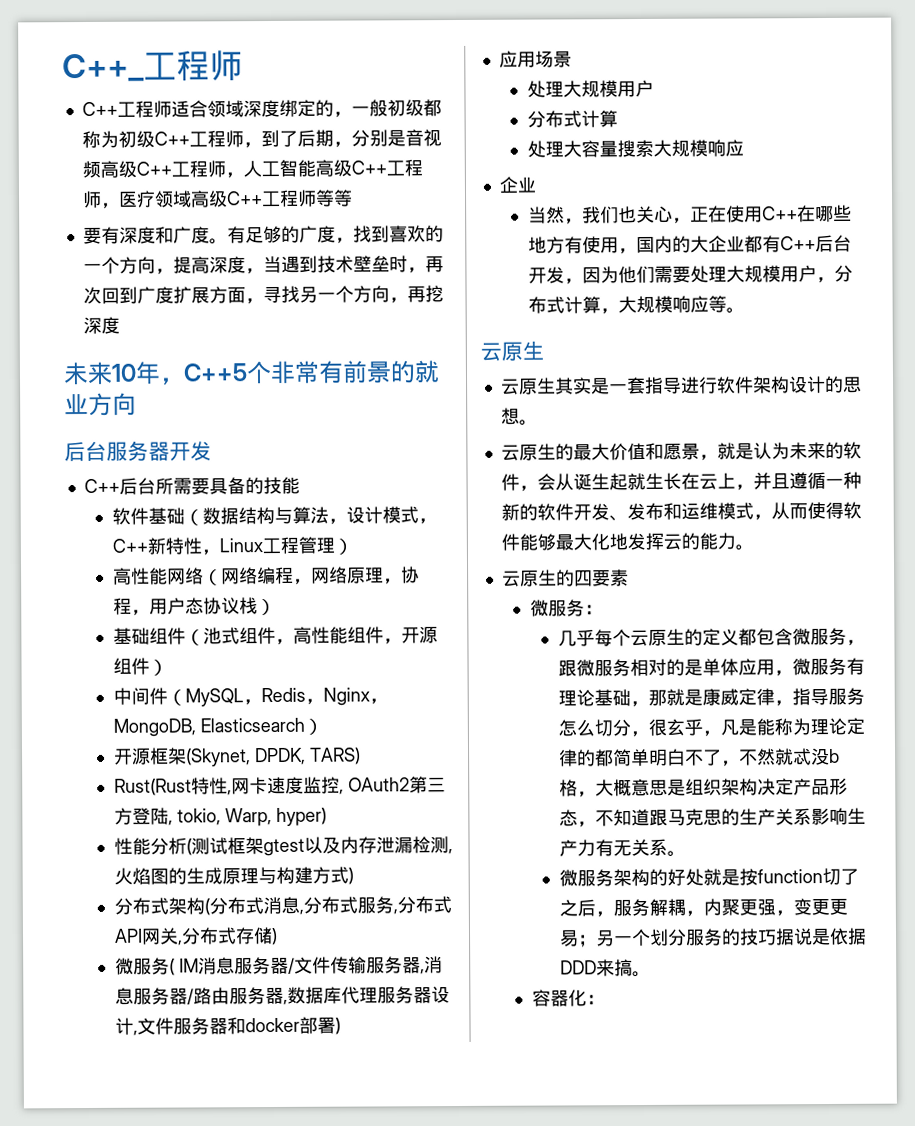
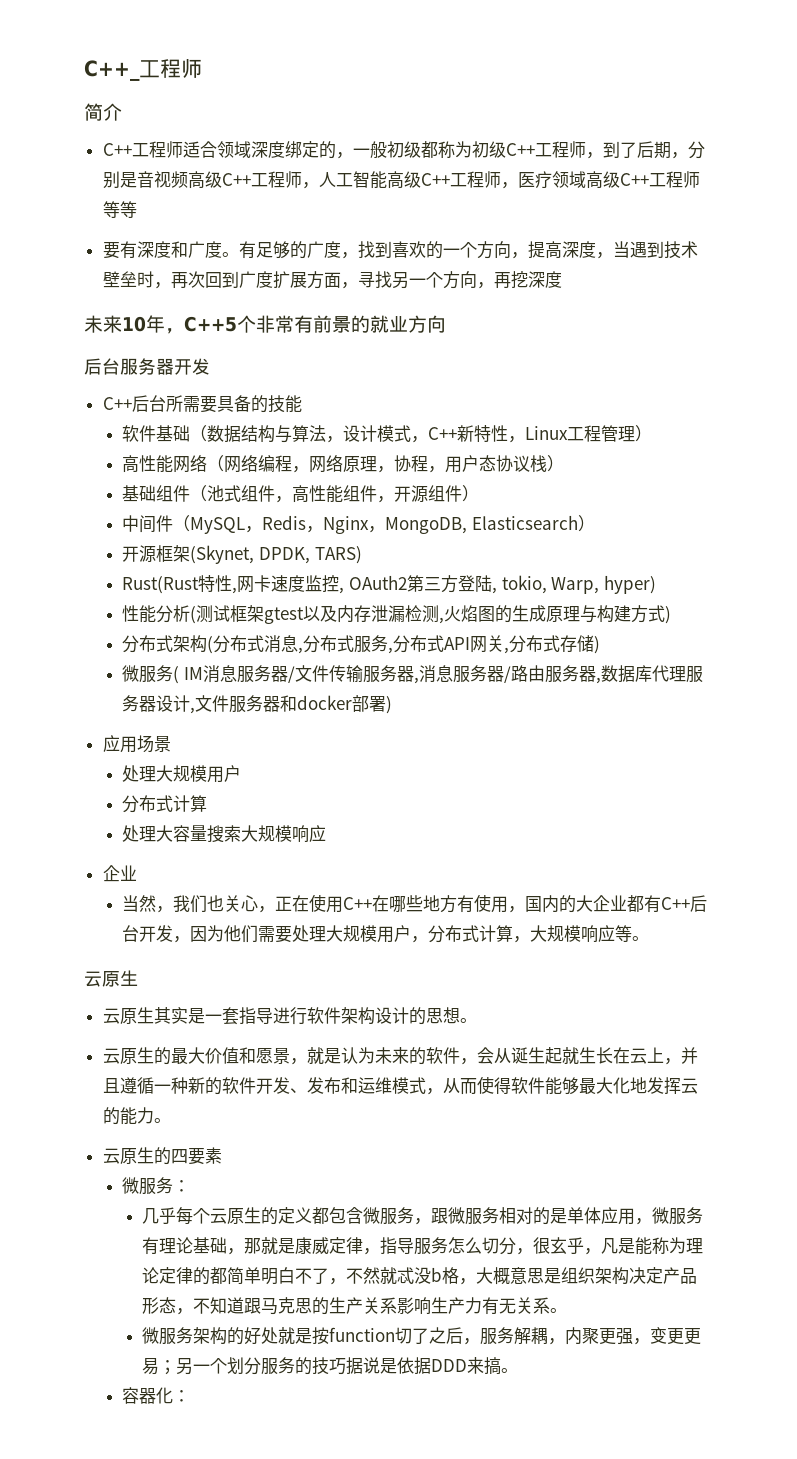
(243, 65) none -> [84,103,122,121] // 简介

